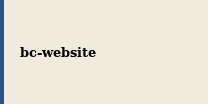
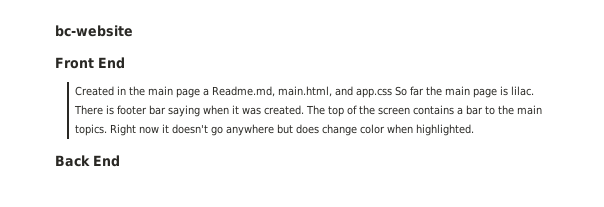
(96, 52) none -> [55,57,125,69] [75,86,535,98] [74,105,543,117] [75,124,475,136] [55,155,120,167] // Front End // Created in the main page a Readme.md, main.html, and app.css So far the main page is lilac. There is footer bar saying when it was created. The top of the screen contains a bar to the main topics. Right now it doesn't go anywhere but does change color when highlighted. // Back End

